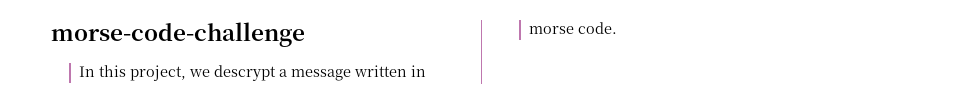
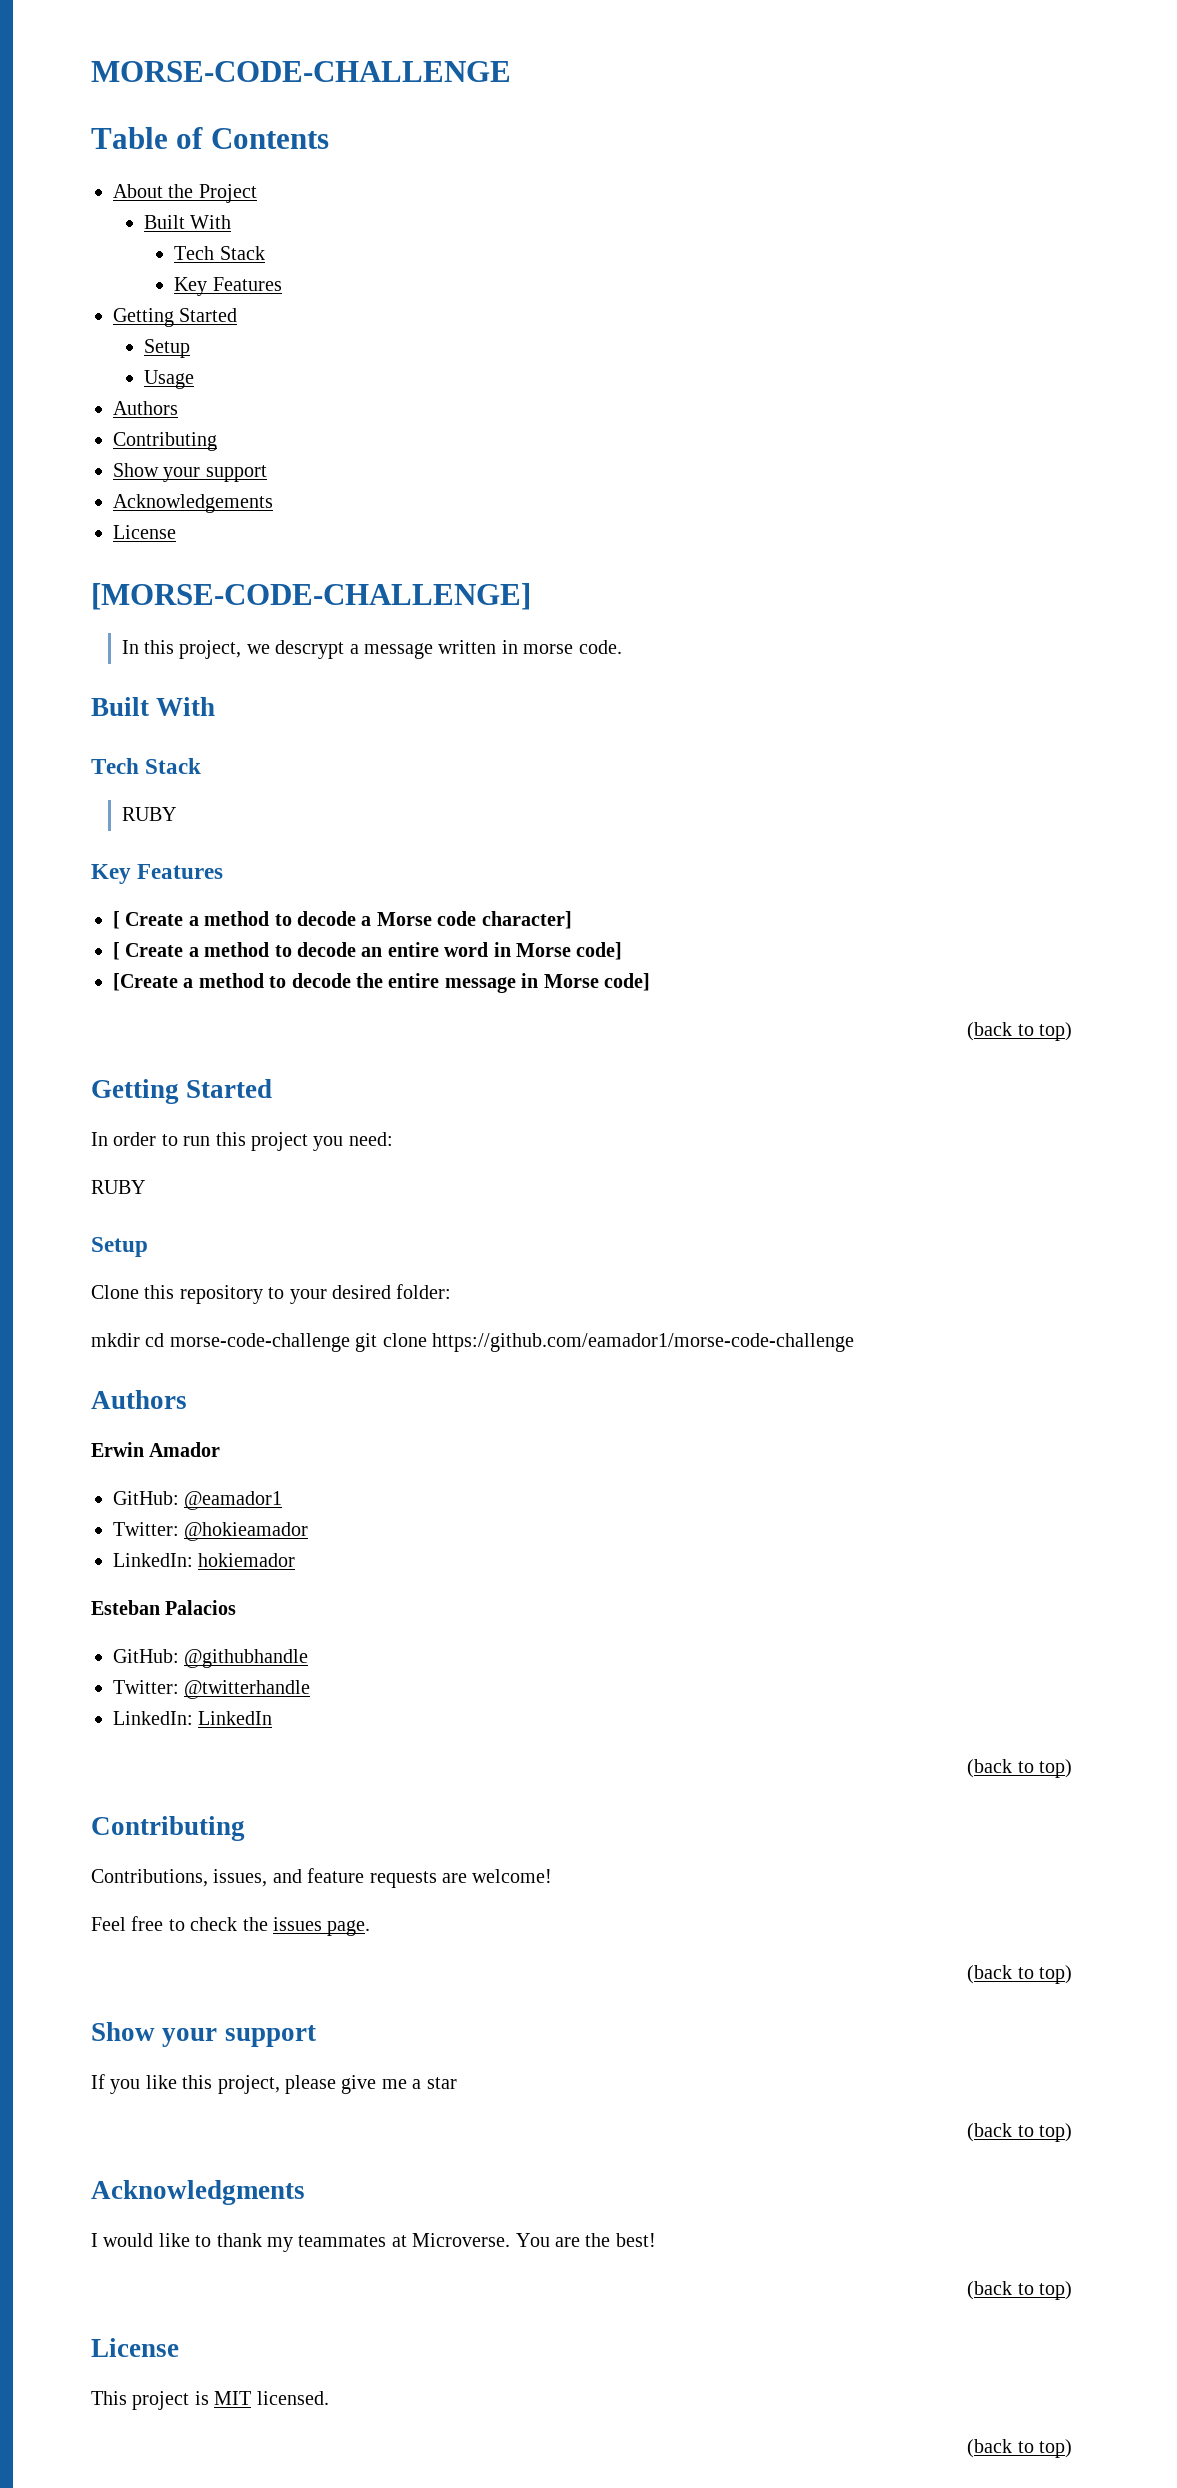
[51,22,305,47] morse-code-challenge -> [91,61,511,82] [91,127,329,149] [113,184,257,203] [143,215,232,229] [174,246,265,260] [174,277,282,296] [113,308,238,327] [143,339,190,358] [143,370,194,389] [113,401,178,415] [113,432,217,451] [113,463,267,482] [113,494,273,513] [113,525,176,539] [91,583,531,610] MORSE-CODE-CHALLENGE // Table of Contents // About the Project // Built With // Tech Stack // Key Features // Getting Started // Setup // Usage // Authors // Contributing // Show your support // Acknowledgements // License // [MORSE-CODE-CHALLENGE]
(618, 28) none -> [91,697,216,716] [91,758,202,774] [121,807,176,821] [91,864,224,884] [113,911,572,929] [113,942,623,960] [113,973,650,993] [967,1022,1072,1041] [91,1079,273,1104] [91,1132,393,1151] [91,1180,145,1194] [91,1237,148,1257] [91,1284,452,1304] [91,1333,854,1352] [91,1390,187,1409] [91,1442,221,1457] [113,1491,283,1510] [113,1522,309,1541] [113,1553,296,1567] [91,1600,237,1615] [113,1649,309,1668] [113,1680,311,1699] [113,1711,273,1725] [967,1759,1072,1778] [91,1816,245,1841] [91,1868,553,1888] [91,1916,371,1936] [967,1965,1072,1984] [91,2022,316,2047] [91,2074,457,2094] [967,2123,1072,2142] [91,2180,305,2205] [91,2233,656,2252] [967,2281,1072,2300] [91,2338,179,2357] [91,2391,329,2410] [967,2439,1072,2458] // Built With // Tech Stack // RUBY // Key Features // [ Create a method to decode a Morse code character] // [ Create a method to decode an entire word in Morse code] // [Create a method to decode the entire message in Morse code] // (back to top) // Getting Started // In order to run this project you need: // RUBY // Setup // Clone this repository to your desired folder: // mkdir cd morse-code-challenge git clone https://github.com/eamador1/morse-code-challenge // Authors // Erwin Amador // GitHub: @eamador1 // Twitter: @hokieamador // LinkedIn: hokiemador // Esteban Palacios // GitHub: @githubhandle // Twitter: @twitterhandle // LinkedIn: LinkedIn // (back to top) // Contributing // Contributions, issues, and feature requests are welcome! // Feel free to check the issues page. // (back to top) // Show your support // If you like this project, please give me a star // (back to top) // Acknowledgments // I would like to thank my teammates at Microverse. You are the best! // (back to top) // License // This project is MIT licensed. // (back to top)

